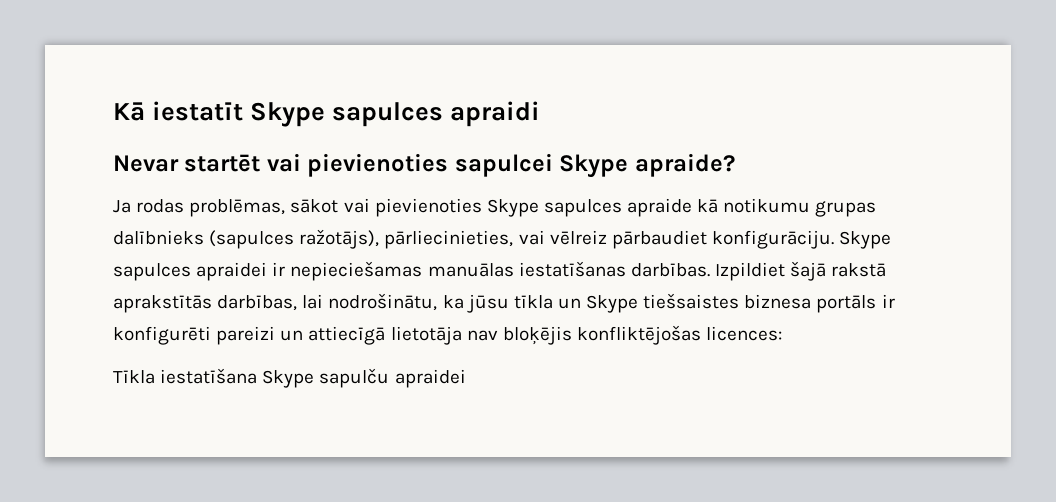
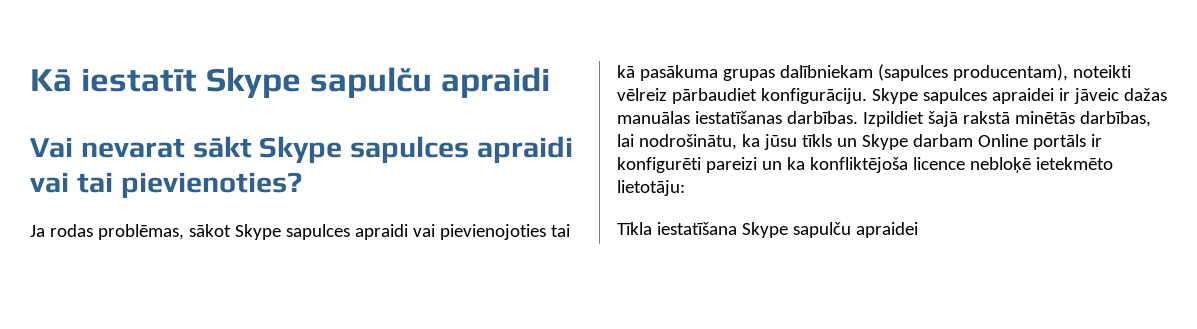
[332,101,541,127] [113,153,735,178] [113,198,877,217] [113,229,545,249] sapulces apraidi // Nevar startēt vai pievienoties sapulcei Skype apraide? // Ja rodas problēmas, sākot vai pievienoties Skype sapulces apraide kā notikumu grupas dalībnieks (sapulces ražotājs), pārliecinieties, vai -> [310,67,551,98] [30,136,574,164] [30,172,302,199] [30,224,570,240] [617,64,1131,81] sapulču apraidi // Vai nevarat sākt Skype sapulces apraidi vai tai pievienoties? // Ja rodas problēmas, sākot Skype sapulces apraidi vai pievienojoties tai kā pasākuma grupas dalībniekam (sapulces producentam), noteikti
[290,261,423,281] nepieciešamas -> [1073,88,1167,104] jāveic dažas
[113,295,212,313] aprakstītās -> [1014,111,1075,124] minētās
[513,295,553,309] tīkla -> [801,134,832,147] tīkls
[643,293,812,309] tiešsaistes biznesa -> [912,134,1028,147] darbam Online
[308,325,783,345] attiecīgā lietotāja nav bloķējis konfliktējošas licences: -> [786,157,1113,173] [617,180,685,196] ka konfliktējoša licence nebloķē ietekmēto lietotāju:

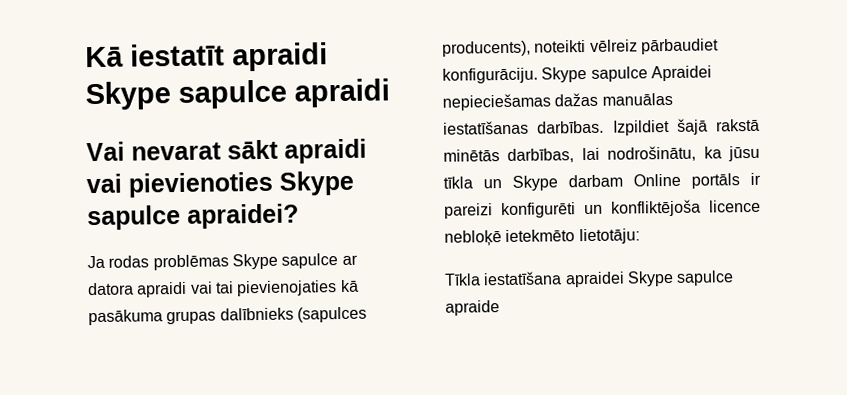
[206,67,433,98] Skype sapulču -> [232,42,328,72] [85,79,287,111] apraidi Skype sapulce
[259,136,574,164] [30,172,302,199] [30,224,570,240] [617,64,1068,81] Skype sapulces apraidi vai tai pievienoties? // Ja rodas problēmas, sākot Skype sapulces apraidi vai pievienojoties tai kā pasākuma grupas dalībniekam (sapulces producentam), -> [284,138,367,164] [86,170,354,198] [87,203,299,231] [87,253,358,271] [88,279,359,298] [88,306,367,326] [442,40,531,57] apraidi vai pievienoties Skype sapulce apraidei? // Ja rodas problēmas Skype sapulce ar datora apraidi vai tai pievienojaties kā pasākuma grupas dalībnieks (sapulces producents),
[922,88,1119,104] sapulces apraidei ir jāveic -> [590,65,712,82] [442,93,551,111] sapulce Apraidei nepieciešamas
[801,134,832,147] tīkls -> [443,176,473,189] tīkla
[617,157,805,173] konfigurēti pareizi un ka -> [444,202,603,219] pareizi konfigurēti un
[741,222,918,238] Skype sapulču apraidei -> [564,270,735,288] [445,300,500,316] apraidei Skype sapulce apraide

